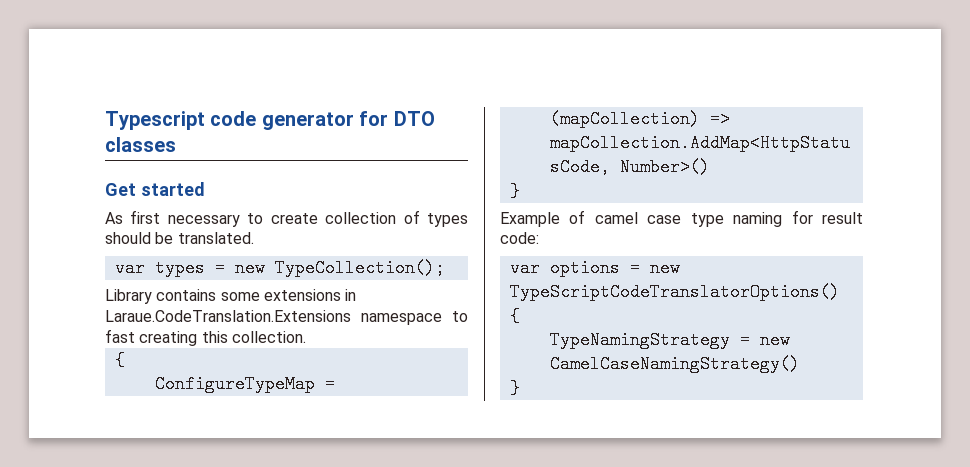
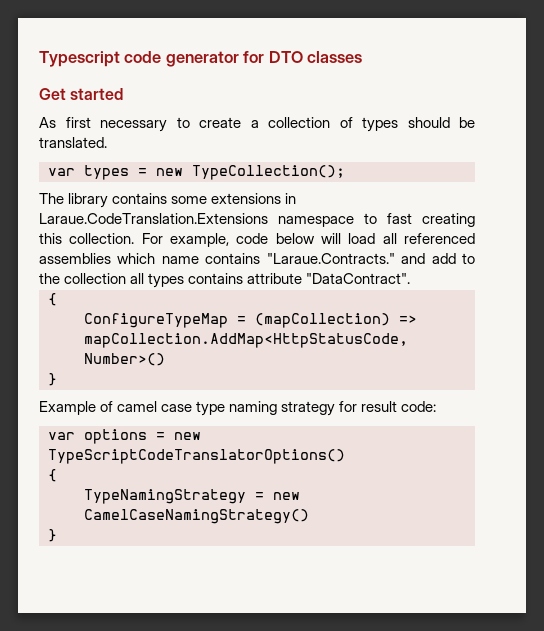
(318, 218) none -> [250,120,259,128] a
[105,289,152,304] Library -> [39,193,109,208] The library
(306, 337) none -> [141,233,475,247] [39,253,475,264] [39,273,411,288] For example, code below will load all referenced assemblies which name contains "Laraue.Contracts." and add to the collection all types contains attribute "DataContract".
(783, 219) none -> [281,401,336,416] strategy

